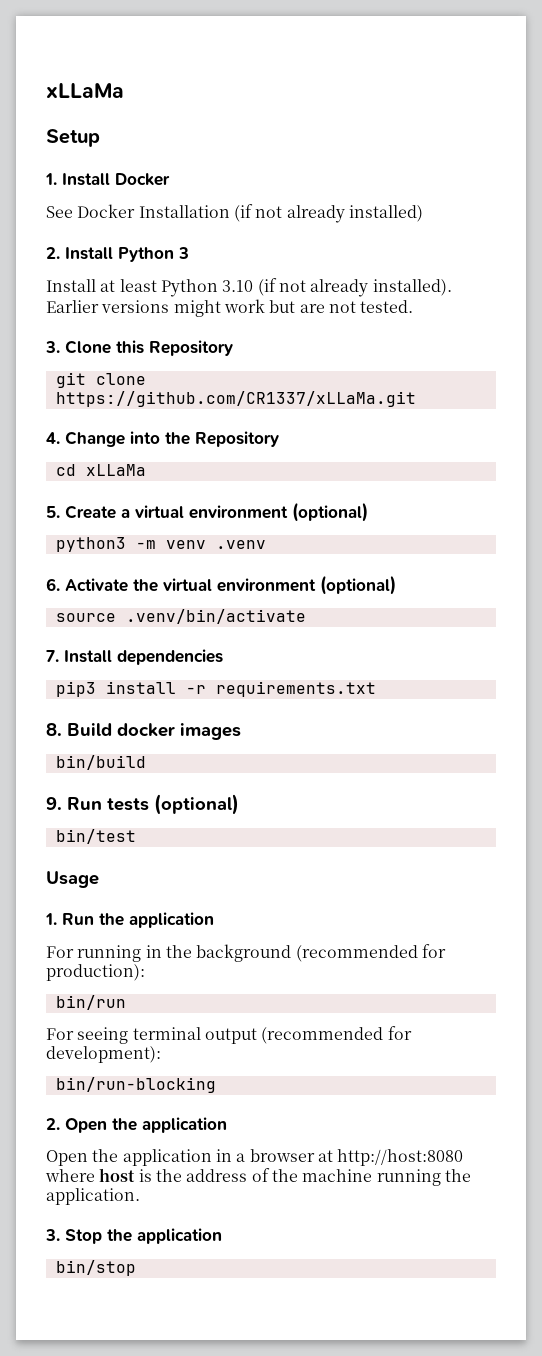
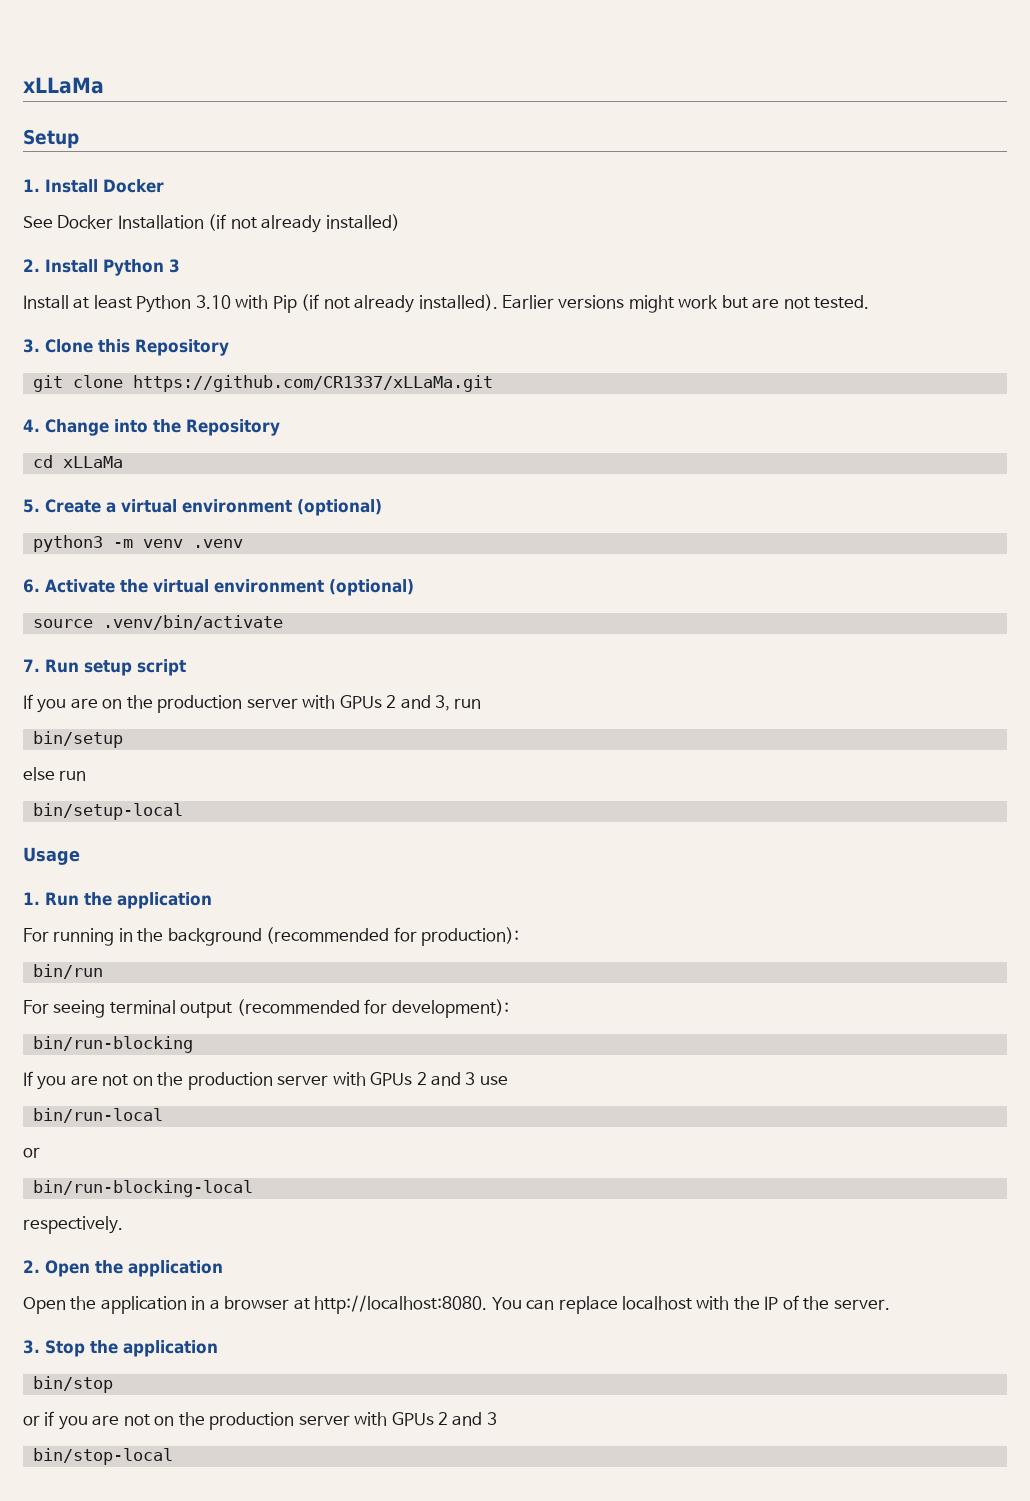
(254, 286) none -> [235,295,297,313] with Pip
[64,649,223,665] [55,681,376,697] [46,723,241,740] [55,755,146,770] [46,794,239,815] [55,829,136,844] Install dependencies // pip3 install -r requirements.txt // 8. Build docker images // bin/build // 9. Run tests (optional) // bin/test -> [45,659,186,676] [23,694,482,713] [32,731,123,748] [23,767,87,781] [32,803,183,820] Run setup script // If you are on the production server with GPUs 2 and 3, run // bin/setup // else run // bin/setup-local
(216, 1085) none -> [23,1071,508,1090] [32,1108,163,1123] [23,1147,40,1158] [32,1180,253,1197] [23,1216,123,1234] // If you are not on the production server with GPUs 2 and 3 use // bin/run-local // or // bin/run-blocking-local // respectively.
[337,1149,464,1166] [45,1168,471,1186] [46,1188,140,1205] http://host:8080 where host is the address of the machine running the application. -> [314,1295,890,1314] http://localhost:8080. You can replace localhost with the IP of the server.
(136, 1268) none -> [23,1411,497,1430] [32,1448,173,1465] // or if you are not on the production server with GPUs 2 and 3 // bin/stop-local

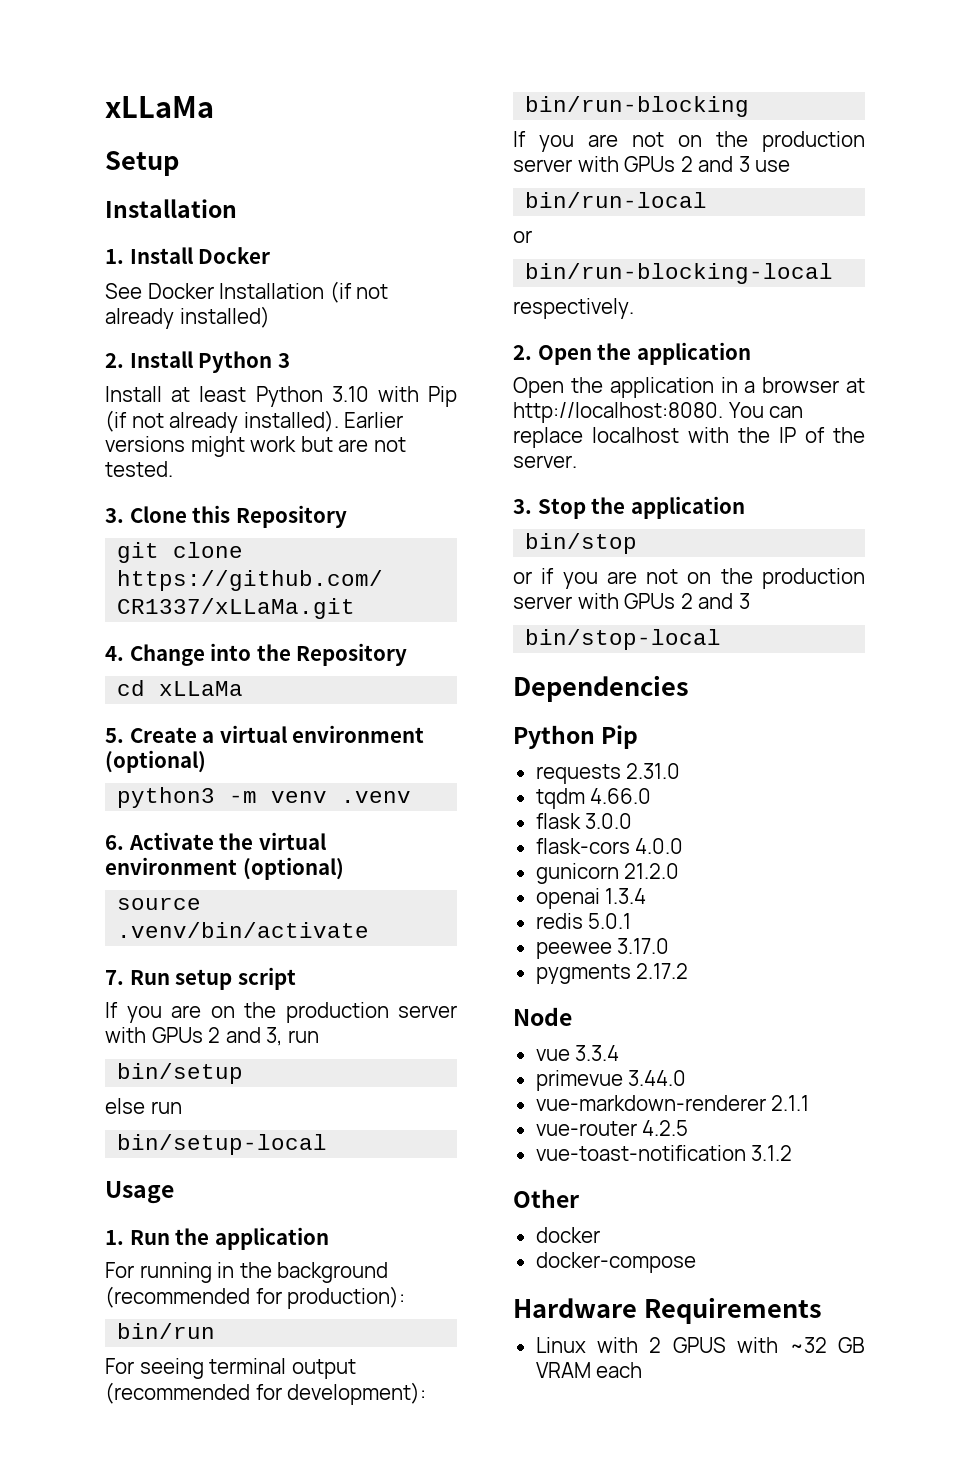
(79, 138) none -> [105,199,237,218] // Installation
(173, 1456) none -> [513,675,689,702] [513,725,639,749] [535,763,681,784] [535,788,652,809] [535,813,633,829] [535,838,684,854] [535,863,680,884] [535,888,647,909] [535,913,632,929] [535,938,670,959] [535,963,689,984] [513,1007,572,1026] [535,1045,620,1061] [535,1070,687,1091] [535,1095,810,1111] [535,1120,689,1136] [535,1145,793,1161] [513,1189,580,1208] [535,1227,600,1243] [535,1252,696,1273] [513,1297,822,1324] [535,1337,865,1353] [535,1362,643,1378] // Dependencies // Python Pip // requests 2.31.0 // tqdm 4.66.0 // flask 3.0.0 // flask-cors 4.0.0 // gunicorn 21.2.0 // openai 1.3.4 // redis 5.0.1 // peewee 3.17.0 // pygments 2.17.2 // Node // vue 3.3.4 // primevue 3.44.0 // vue-markdown-renderer 2.1.1 // vue-router 4.2.5 // vue-toast-notification 3.1.2 // Other // docker // docker-compose // Hardware Requirements // Linux with 2 GPUS with ~32 GB VRAM each

